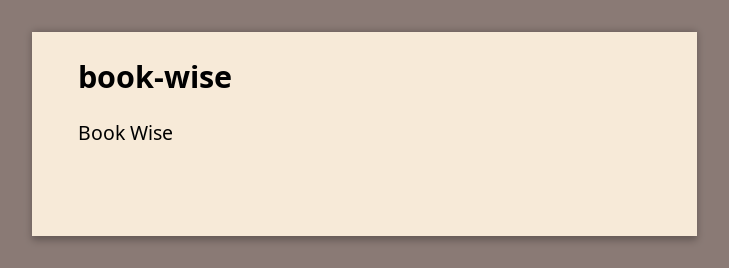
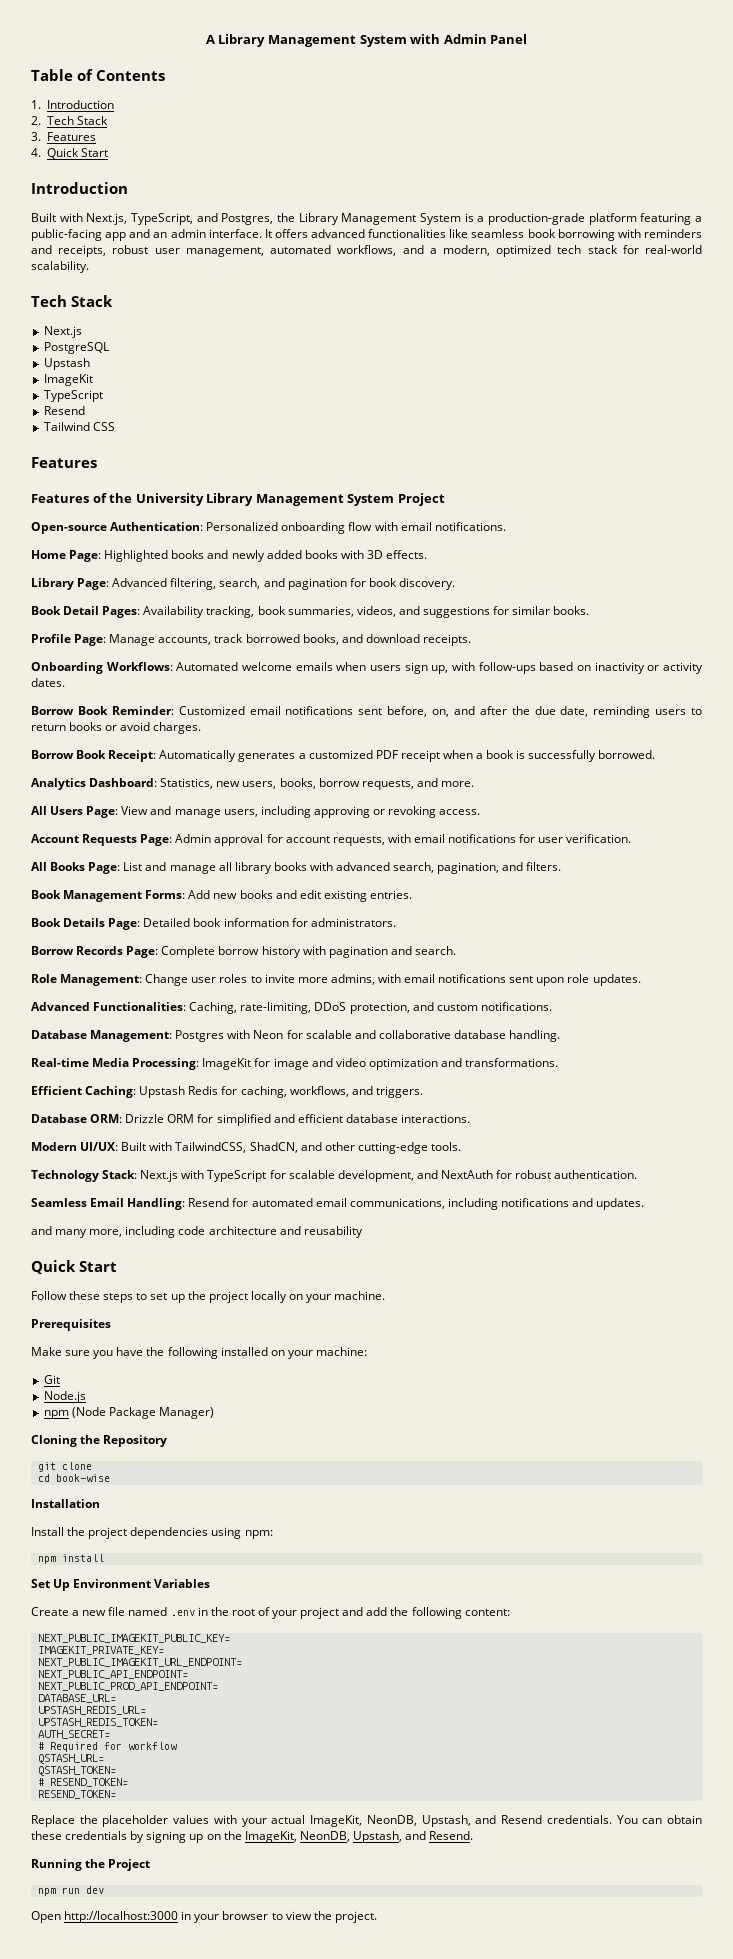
[78,65,232,88] [78,125,174,140] book-wise // Book Wise -> [205,34,528,47] [31,69,165,81] [31,100,114,109] [31,116,108,125] [31,132,96,141] [31,148,108,159] [31,182,128,194] [31,213,702,225] [31,229,702,241] [31,245,702,257] [31,261,89,273] [31,295,113,307] [43,326,82,338] [43,342,109,354] [43,358,90,370] [43,374,93,386] [43,390,103,402] [43,406,85,415] [43,422,115,431] [31,457,97,468] [31,493,445,506] [31,522,506,534] [31,550,428,562] [31,578,455,590] [31,606,590,618] [31,634,471,646] [31,662,703,674] [31,678,65,687] [31,706,702,718] [31,722,202,734] [31,750,656,762] [31,778,474,790] [31,806,481,818] [31,834,632,846] [31,862,562,874] [31,890,412,902] [31,918,396,930] [31,946,456,958] [31,974,641,986] [31,1002,552,1014] [31,1030,561,1042] [31,1058,559,1070] [31,1086,423,1098] [31,1114,470,1126] [31,1142,461,1154] [31,1170,638,1182] [31,1198,645,1210] [31,1226,363,1238] [31,1260,117,1274] [31,1291,386,1303] [31,1319,111,1331] [31,1347,367,1359] [43,1375,60,1384] [43,1391,86,1403] [43,1407,214,1419] [31,1435,168,1447] [37,1462,92,1472] [37,1474,110,1482] [31,1499,100,1508] [31,1527,273,1539] [37,1554,104,1564] [31,1579,211,1591] [31,1607,510,1619] [37,1634,230,1643] [37,1646,164,1655] [37,1658,242,1667] [37,1670,188,1679] [37,1682,218,1691] [37,1694,116,1703] [37,1706,146,1715] [37,1718,158,1727] [37,1730,110,1739] [37,1742,177,1752] [37,1754,104,1764] [37,1766,116,1776] [37,1778,128,1787] [37,1790,116,1799] [31,1815,703,1827] [31,1831,474,1843] [31,1859,151,1871] [37,1886,104,1896] [31,1911,377,1923] A Library Management System with Admin Panel // Table of Contents // 1. Introduction // 2. Tech Stack // 3. Features // 4. Quick Start // Introduction // Built with Next.js, TypeScript, and Postgres, the Library Management System is a production-grade platform featuring a public-facing app and an admin interface. It offers advanced functionalities like seamless book borrowing with reminders and receipts, robust user management, automated workflows, and a modern, optimized tech stack for real-world scalability. // Tech Stack // Next.js // PostgreSQL // Upstash // ImageKit // TypeScript // Resend // Tailwind CSS // Features // Features of the University Library Management System Project // Open-source Authentication: Personalized onboarding flow with email notifications. // Home Page: Highlighted books and newly added books with 3D effects. // Library Page: Advanced filtering, search, and pagination for book discovery. // Book Detail Pages: Availability tracking, book summaries, videos, and suggestions for similar books. // Profile Page: Manage accounts, track borrowed books, and download receipts. // Onboarding Workflows: Automated welcome emails when users sign up, with follow-ups based on inactivity or activity dates. // Borrow Book Reminder: Customized email notifications sent before, on, and after the due date, reminding users to return books or avoid charges. // Borrow Book Receipt: Automatically generates a customized PDF receipt when a book is successfully borrowed. // Analytics Dashboard: Statistics, new users, books, borrow requests, and more. // All Users Page: View and manage users, including approving or revoking access. // Account Requests Page: Admin approval for account requests, with email notifications for user verification. // All Books Page: List and manage all library books with advanced search, pagination, and filters. // Book Management Forms: Add new books and edit existing entries. // Book Details Page: Detailed book information for administrators. // Borrow Records Page: Complete borrow history with pagination and search. // Role Management: Change user roles to invite more admins, with email notifications sent upon role updates. // Advanced Functionalities: Caching, rate-limiting, DDoS protection, and custom notifications. // Database Management: Postgres with Neon for scalable and collaborative database handling. // Real-time Media Processing: ImageKit for image and video optimization and transformations. // Efficient Caching: Upstash Redis for caching, workflows, and triggers. // Database ORM: Drizzle ORM for simplified and efficient database interactions. // Modern UI/UX: Built with TailwindCSS, ShadCN, and other cutting-edge tools. // Technology Stack: Next.js with TypeScript for scalable development, and NextAuth for robust authentication. // Seamless Email Handling: Resend for automated email communications, including notifications and updates. // and many more, including code architecture and reusability // Quick Start // Follow these steps to set up the project locally on your machine. // Prerequisites // Make sure you have the following installed on your machine: // Git // Node.js // npm (Node Package Manager) // Cloning the Repository // git clone // cd book-wise // Installation // Install the project dependencies using npm: // npm install // Set Up Environment Variables // Create a new file named .env in the root of your project and add the following content: // NEXT_PUBLIC_IMAGEKIT_PUBLIC_KEY= // IMAGEKIT_PRIVATE_KEY= // NEXT_PUBLIC_IMAGEKIT_URL_ENDPOINT= // NEXT_PUBLIC_API_ENDPOINT= // NEXT_PUBLIC_PROD_API_ENDPOINT= // DATABASE_URL= // UPSTASH_REDIS_URL= // UPSTASH_REDIS_TOKEN= // AUTH_SECRET= // # Required for workflow // QSTASH_URL= // QSTASH_TOKEN= // # RESEND_TOKEN= // RESEND_TOKEN= // Replace the placeholder values with your actual ImageKit, NeonDB, Upstash, and Resend credentials. You can obtain these credentials by signing up on the ImageKit, NeonDB, Upstash, and Resend. // Running the Project // npm run dev // Open http://localhost:3000 in your browser to view the project.

